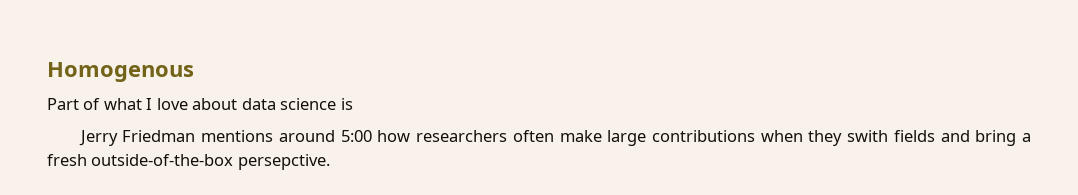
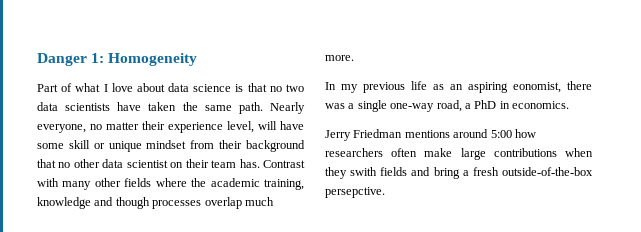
[47,62,194,82] Homogenous -> [37,53,198,66] Danger 1: Homogeneity
(353, 104) none -> [247,83,304,92] [37,102,305,114] [37,121,304,133] [37,140,305,152] [37,159,306,168] [37,178,304,190] [37,197,274,209] [325,55,354,61] [325,81,592,93] [325,100,569,112] that no two data scientists have taken the same path. Nearly everyone, no matter their experience level, will have some skill or unique mindset from their background that no other data scientist on their team has. Contrast with many other fields where the academic training, knowledge and though processes overlap much more. // In my previous life as an aspiring eonomist, there was a single one-way road, a PhD in economics.

